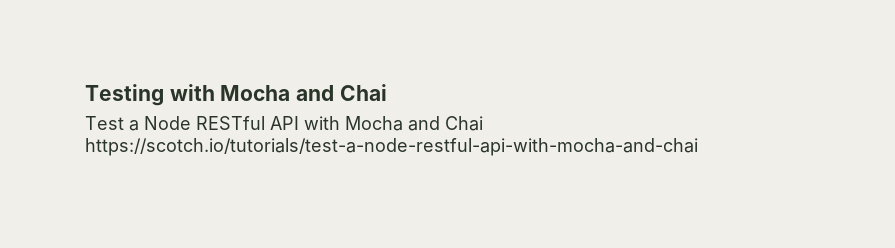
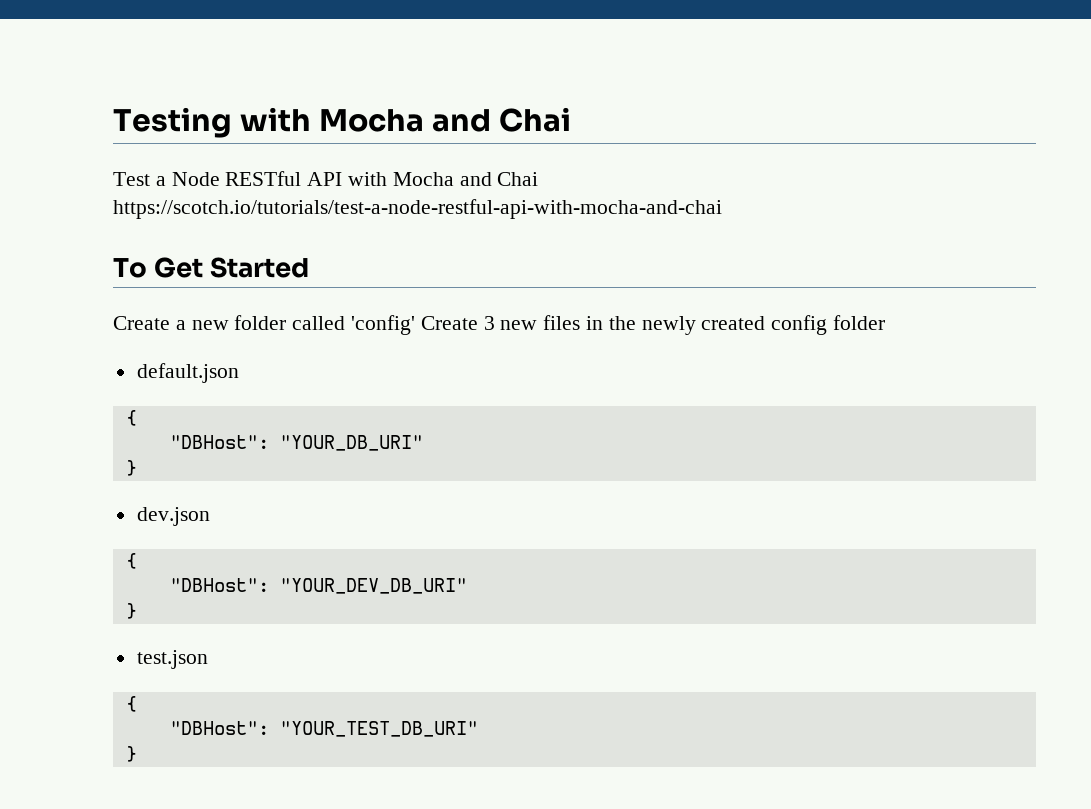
(698, 147) none -> [113,257,310,278] [113,315,886,335] [136,363,239,383] [125,410,137,426] [169,435,423,451] [125,460,137,476] [136,507,210,526] [125,553,137,569] [169,578,467,594] [125,603,137,619] [136,650,208,669] [125,696,137,712] [169,721,478,737] [125,746,137,762] // To Get Started // Create a new folder called 'config' Create 3 new files in the newly created config folder // default.json // { // "DBHost": "YOUR_DB_URI" // } // dev.json // { // "DBHost": "YOUR_DEV_DB_URI" // } // test.json // { // "DBHost": "YOUR_TEST_DB_URI" // }

